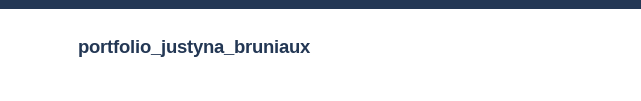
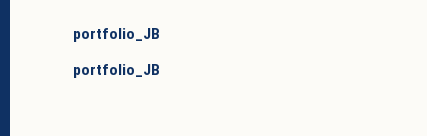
[78,40,311,57] portfolio_justyna_bruniaux -> [73,28,160,42] [73,64,160,78] portfolio_JB // portfolio_JB

